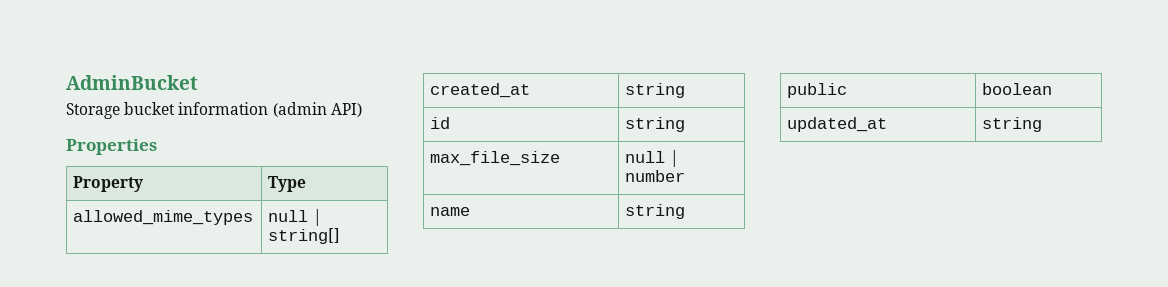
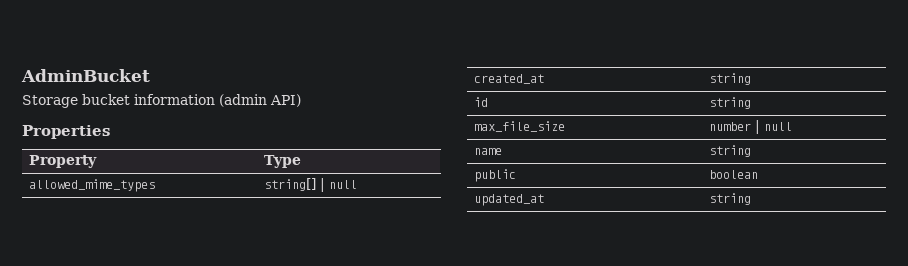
[268,209,322,226] [268,228,341,244] null | string[] -> [263,178,357,192] string[] | null
[625,150,679,167] [625,170,686,182] null | number -> [708,120,792,134] number | null

